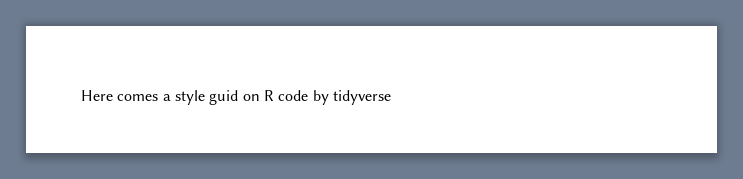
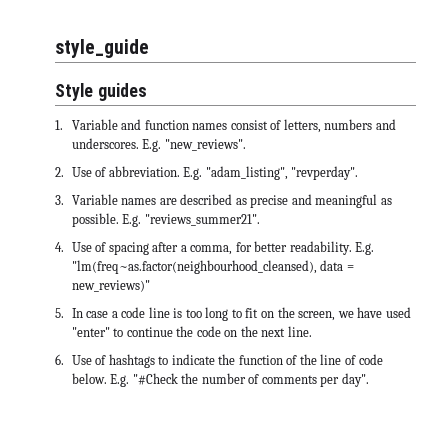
[81,90,391,105] Here comes a style guid on R code by tidyverse -> [55,39,149,58] [55,83,147,101] [55,119,396,133] [71,138,246,152] [55,166,359,180] [55,194,392,208] [71,213,260,227] [55,241,375,255] [71,260,354,274] [71,280,150,292] [55,307,411,321] [71,326,312,337] [55,354,383,368] [71,373,369,387] style_guide // Style guides // 1. Variable and function names consist of letters, numbers and underscores. E.g. "new_reviews". // 2. Use of abbreviation. E.g. "adam_listing", "revperday". // 3. Variable names are described as precise and meaningful as possible. E.g. "reviews_summer21". // 4. Use of spacing after a comma, for better readability. E.g. "lm(freq~as.factor(neighbourhood_cleansed), data = new_reviews)" // 5. In case a code line is too long to fit on the screen, we have used "enter" to continue the code on the next line. // 6. Use of hashtags to indicate the function of the line of code below. E.g. "#Check the number of comments per day".

